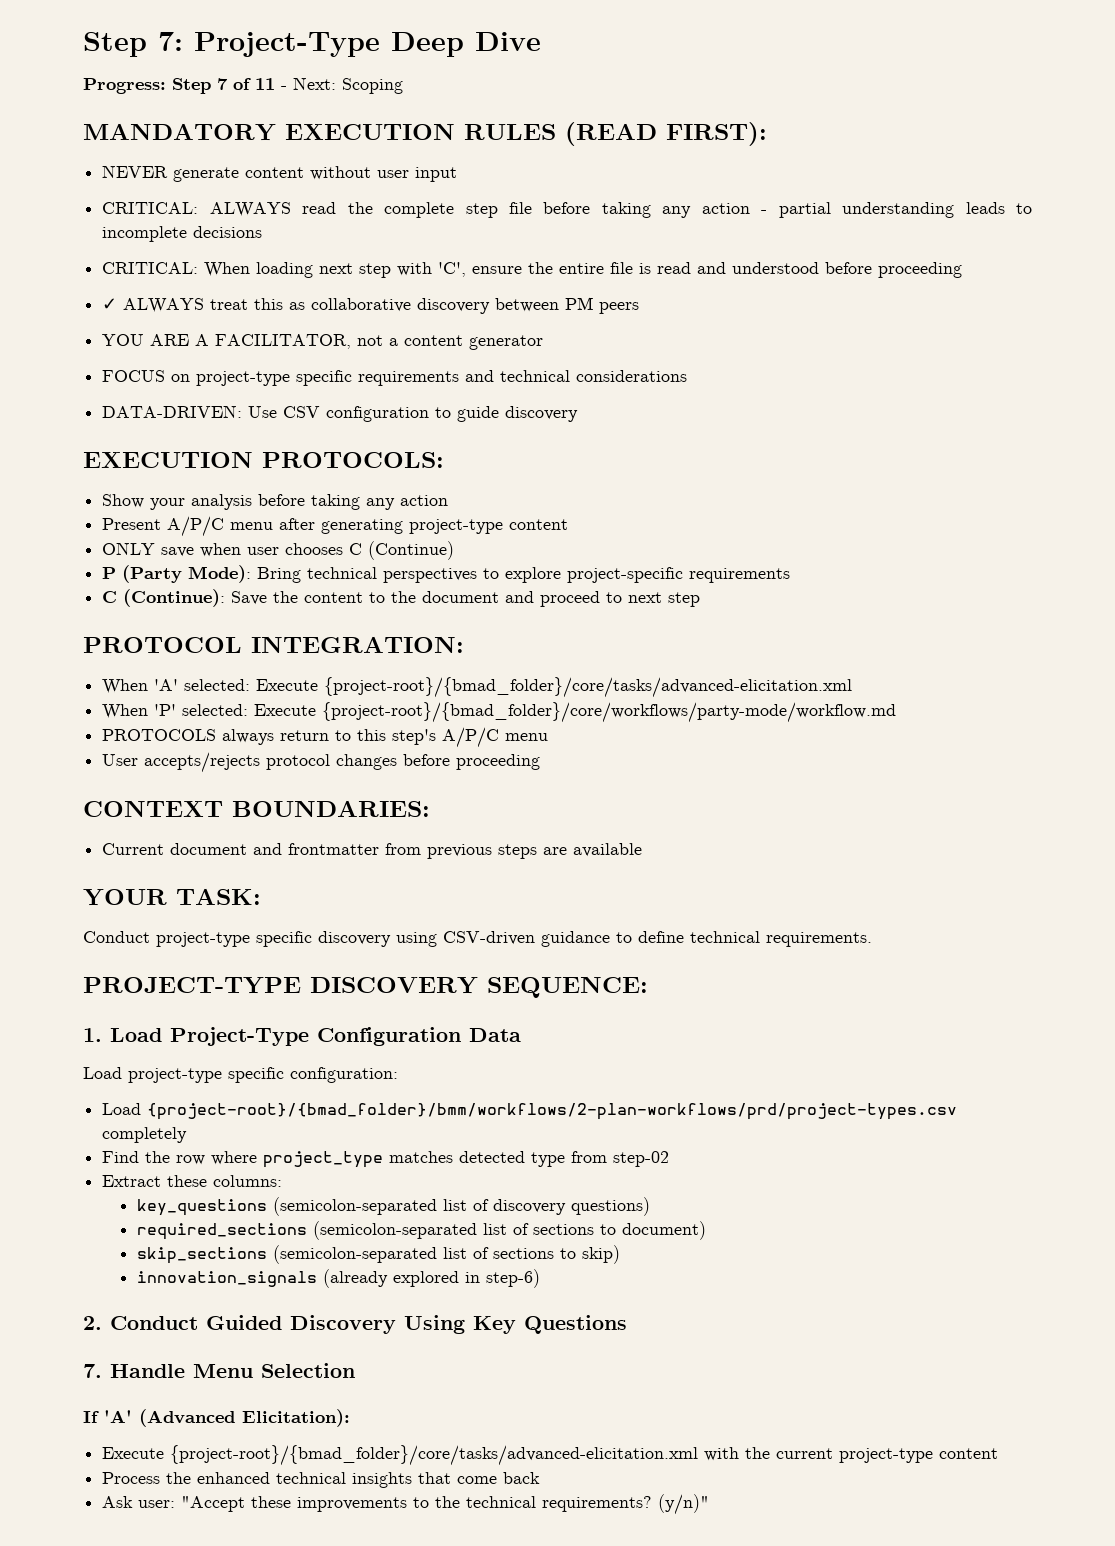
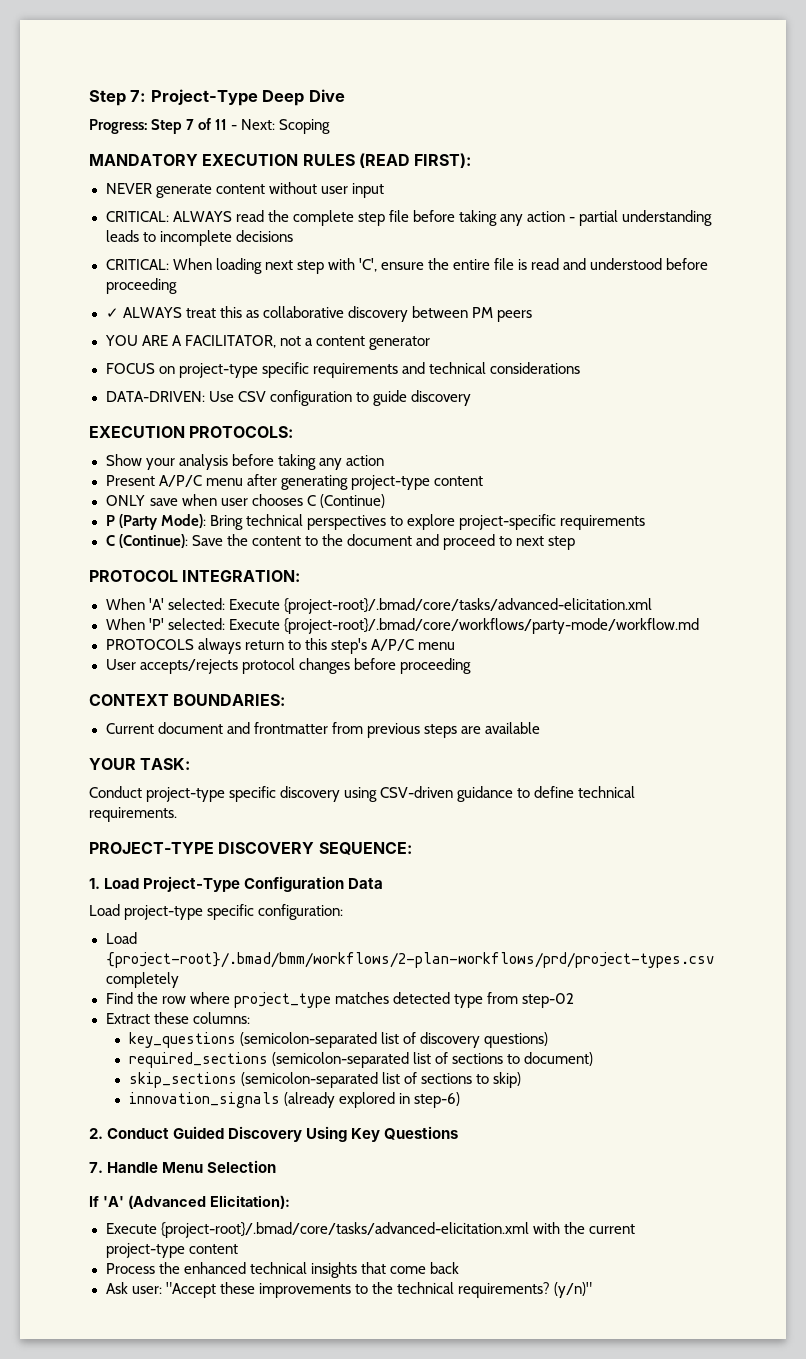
[324,677,853,698] {project-root}/{bmad_folder}/core/tasks/advanced-elicitation.xml -> [283,598,652,614] {project-root}/.bmad/core/tasks/advanced-elicitation.xml
[322,702,897,723] {project-root}/{bmad_folder}/core/workflows/party-mode/workflow.md -> [283,618,699,634] {project-root}/.bmad/core/workflows/party-mode/workflow.md
[147,1103,958,1120] {project-root}/{bmad_folder}/bmm/workflows/2-plan-workflows/prd/project-types.csv -> [105,952,714,968] {project-root}/.bmad/bmm/workflows/2-plan-workflows/prd/project-types.csv
[170,1445,699,1466] {project-root}/{bmad_folder}/core/tasks/advanced-elicitation.xml -> [160,1222,529,1238] {project-root}/.bmad/core/tasks/advanced-elicitation.xml

